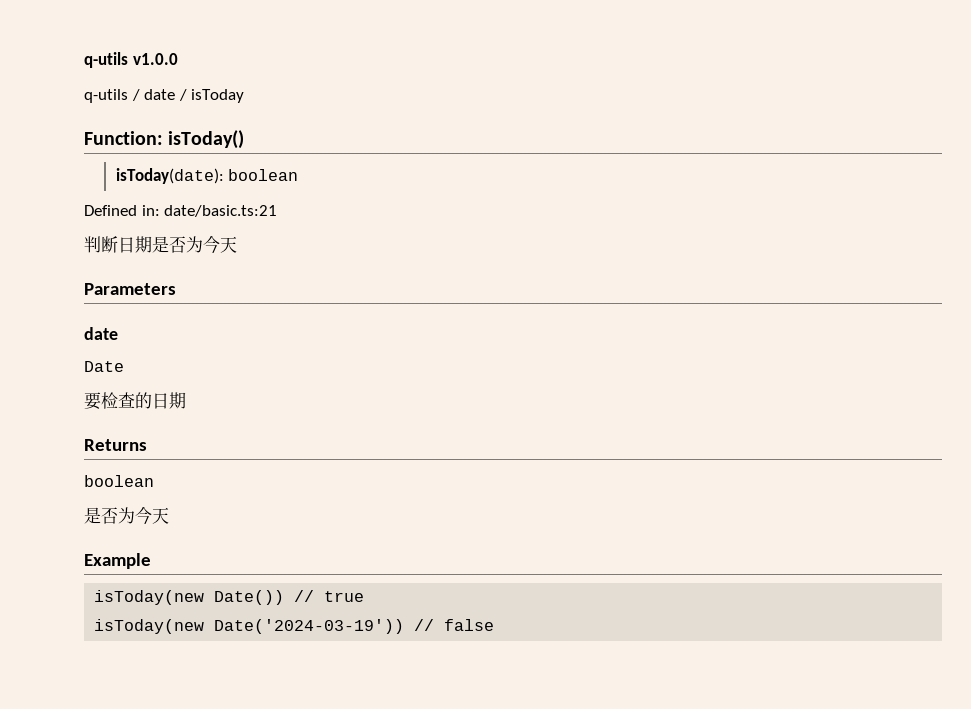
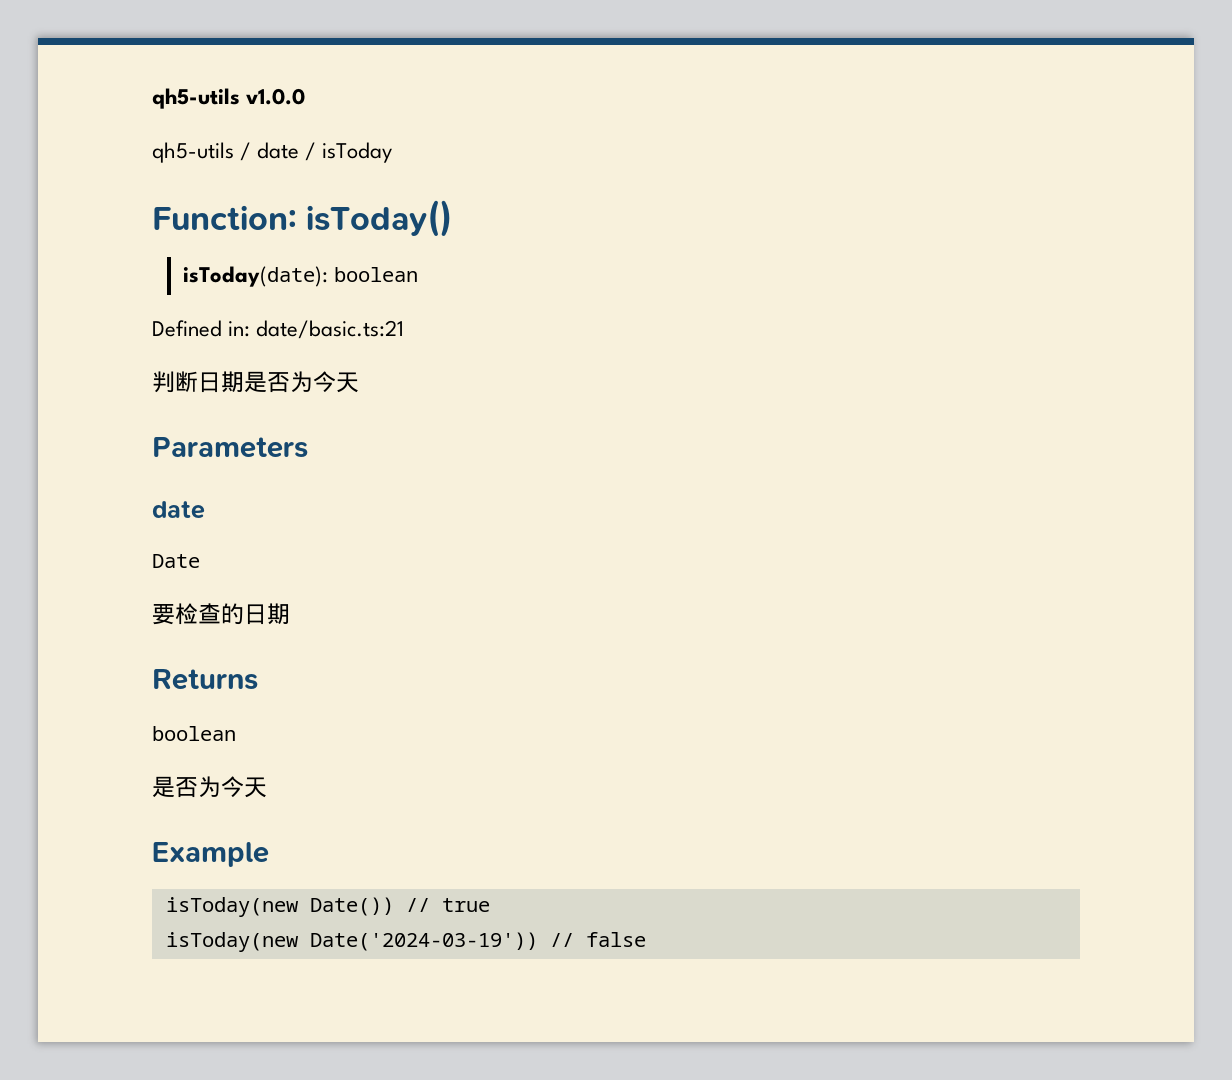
[84,52,128,68] q-utils -> [152,88,240,109] qh5-utils
[84,89,128,103] q-utils -> [152,142,234,163] qh5-utils

